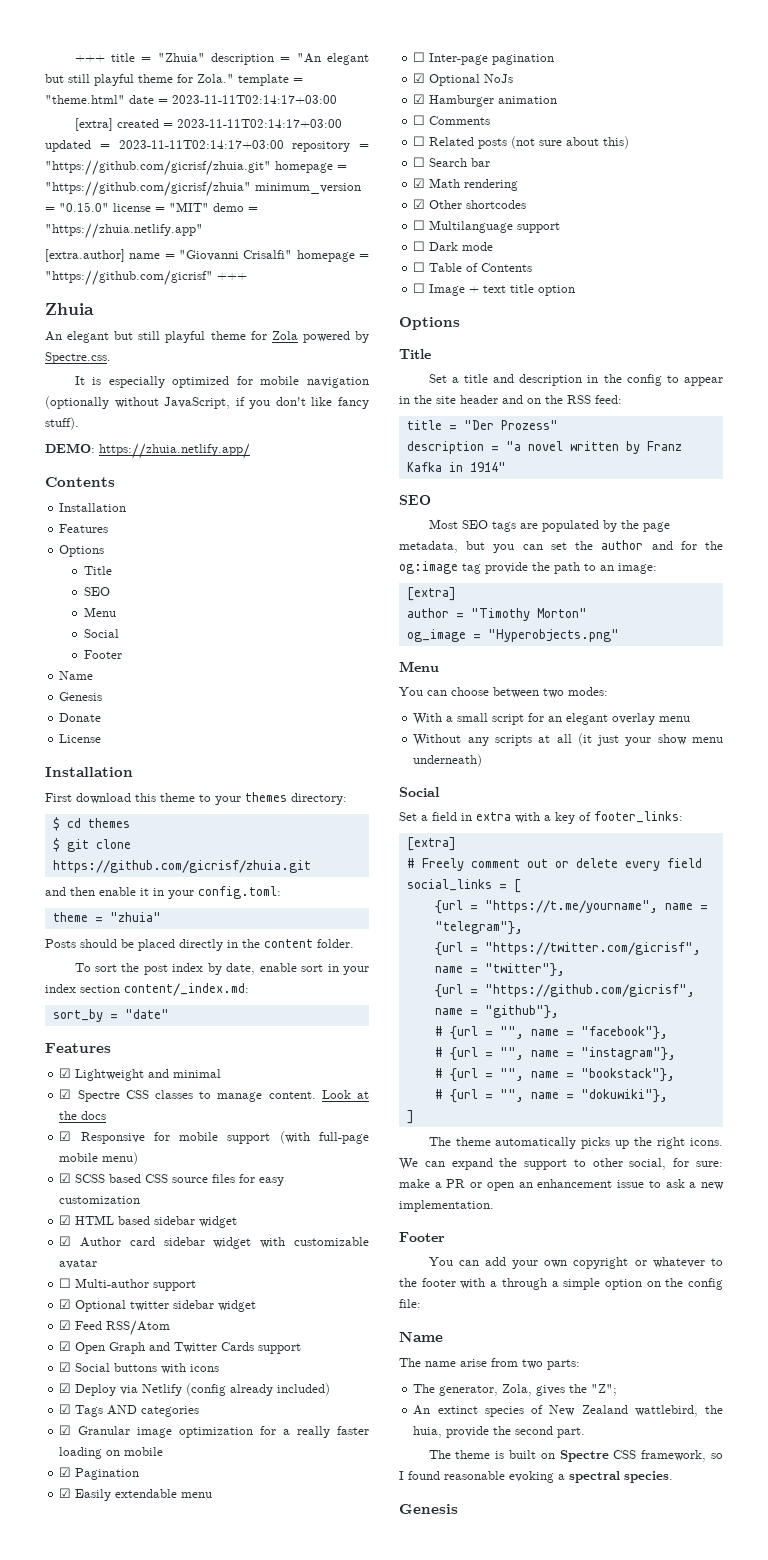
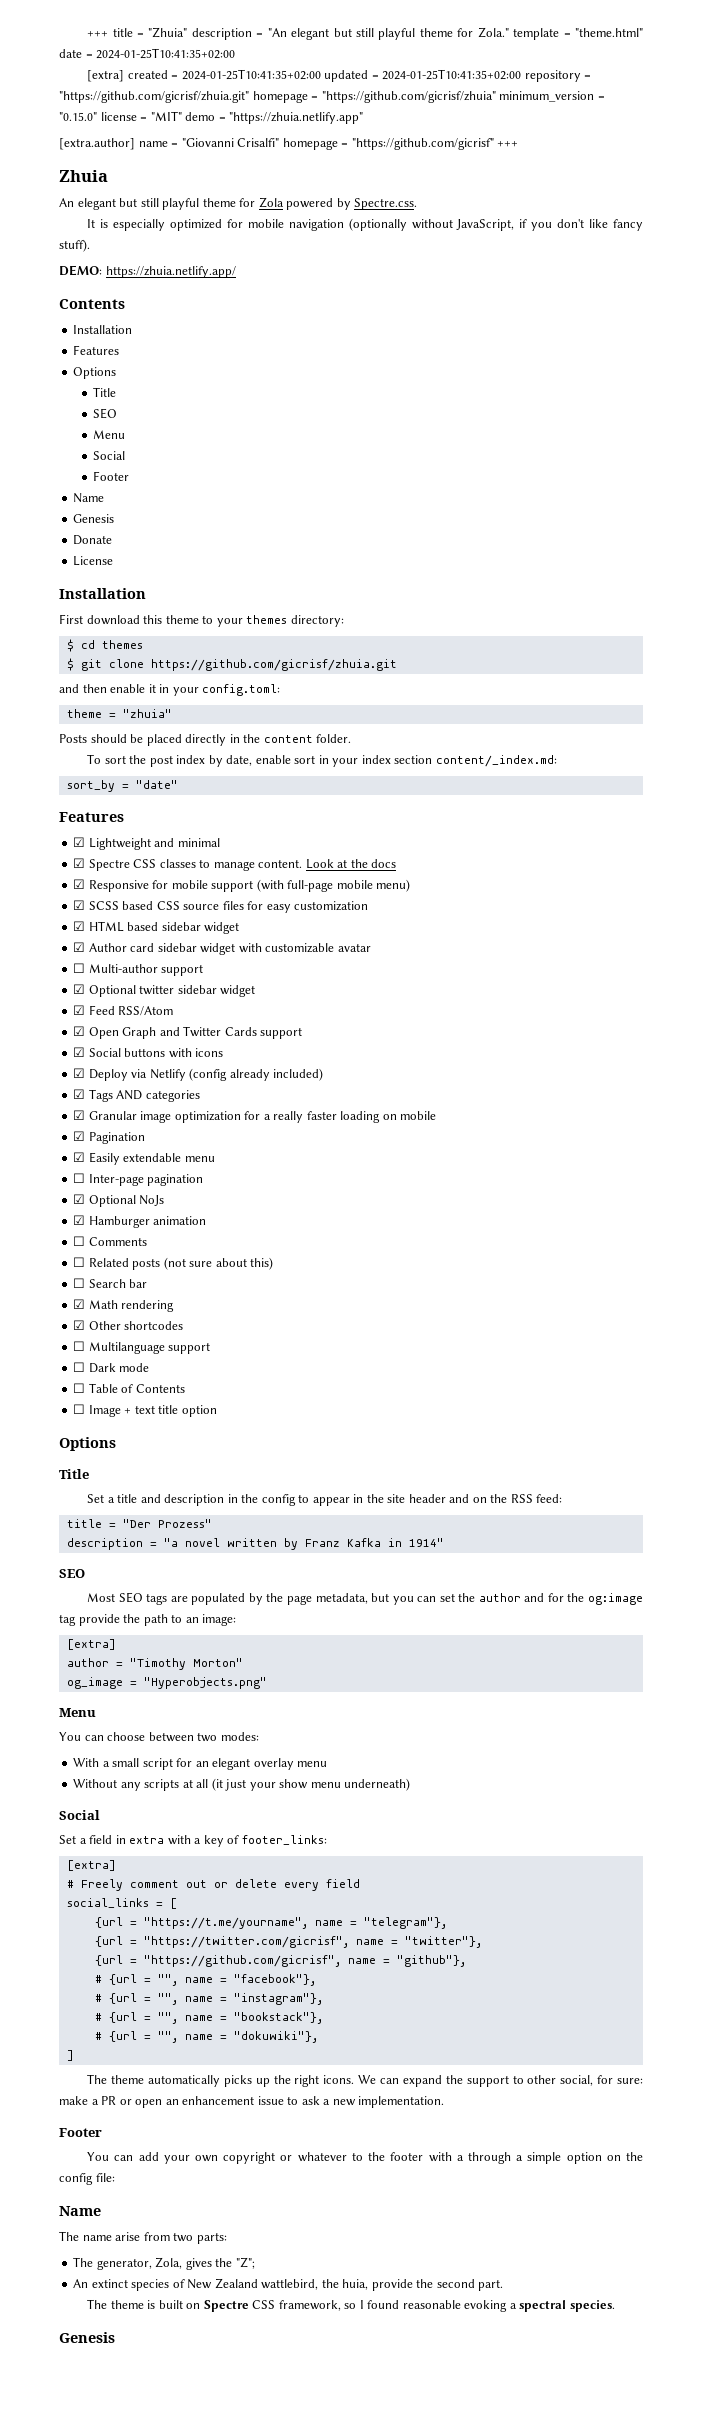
[172,95,337,104] 2023-11-11T02:14:17+03:00 -> [96,48,236,59] 2024-01-25T10:41:35+02:00
[176,119,342,128] 2023-11-11T02:14:17+03:00 -> [181,69,321,80] 2024-01-25T10:41:35+02:00
[118,140,284,149] 2023-11-11T02:14:17+03:00 -> [382,69,522,80] 2024-01-25T10:41:35+02:00

